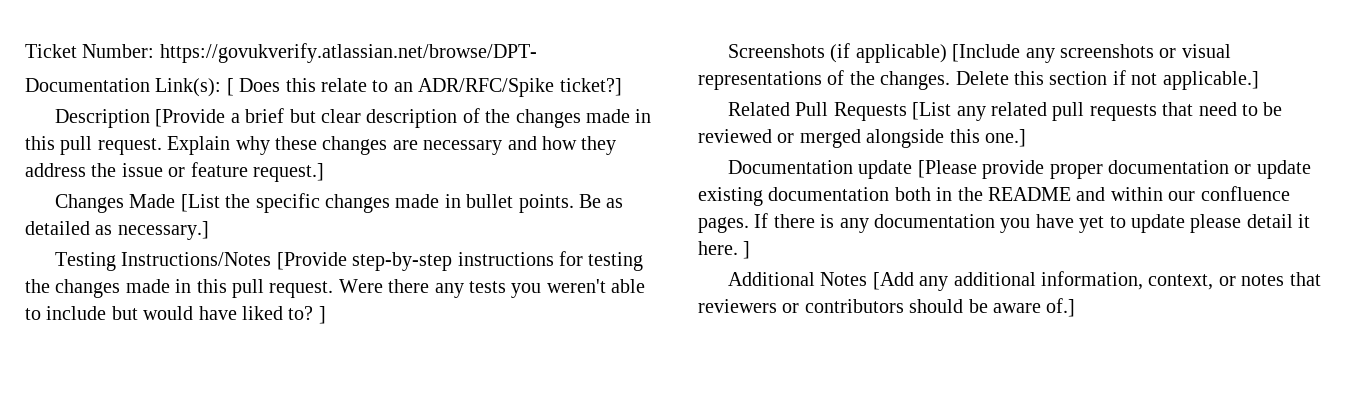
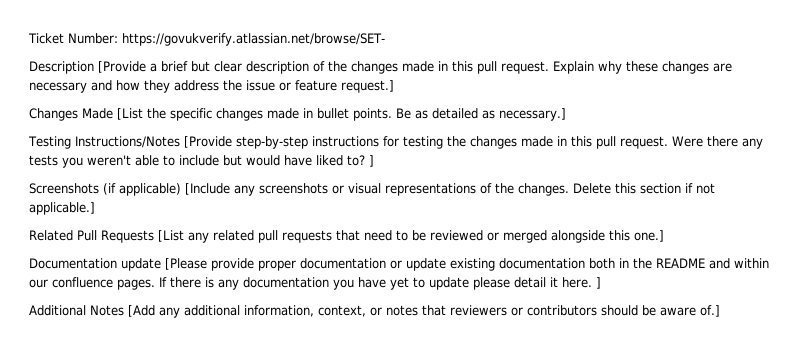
[159,43,537,63] [25,78,622,97] https://govukverify.atlassian.net/browse/DPT- // Documentation Link(s): [ Does this relate to an ADR/RFC/Spike ticket?] -> [122,33,385,46] https://govukverify.atlassian.net/browse/SET-

